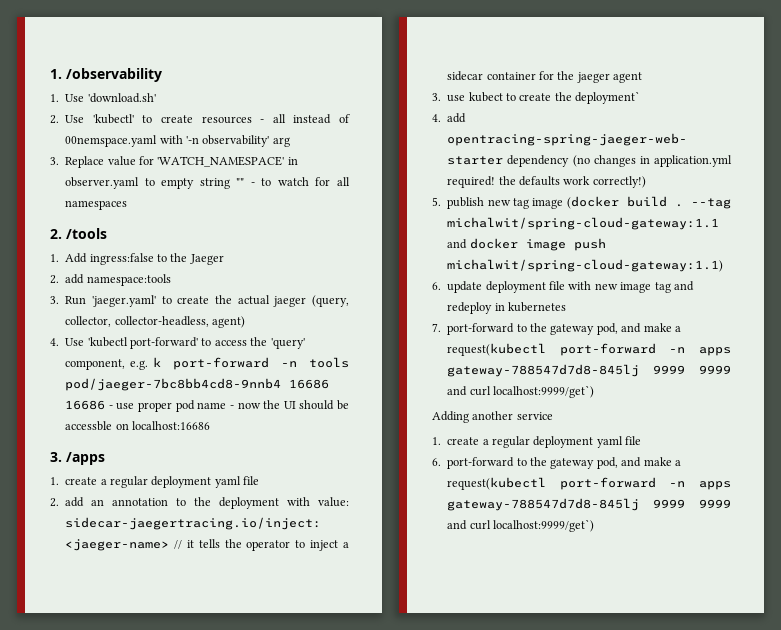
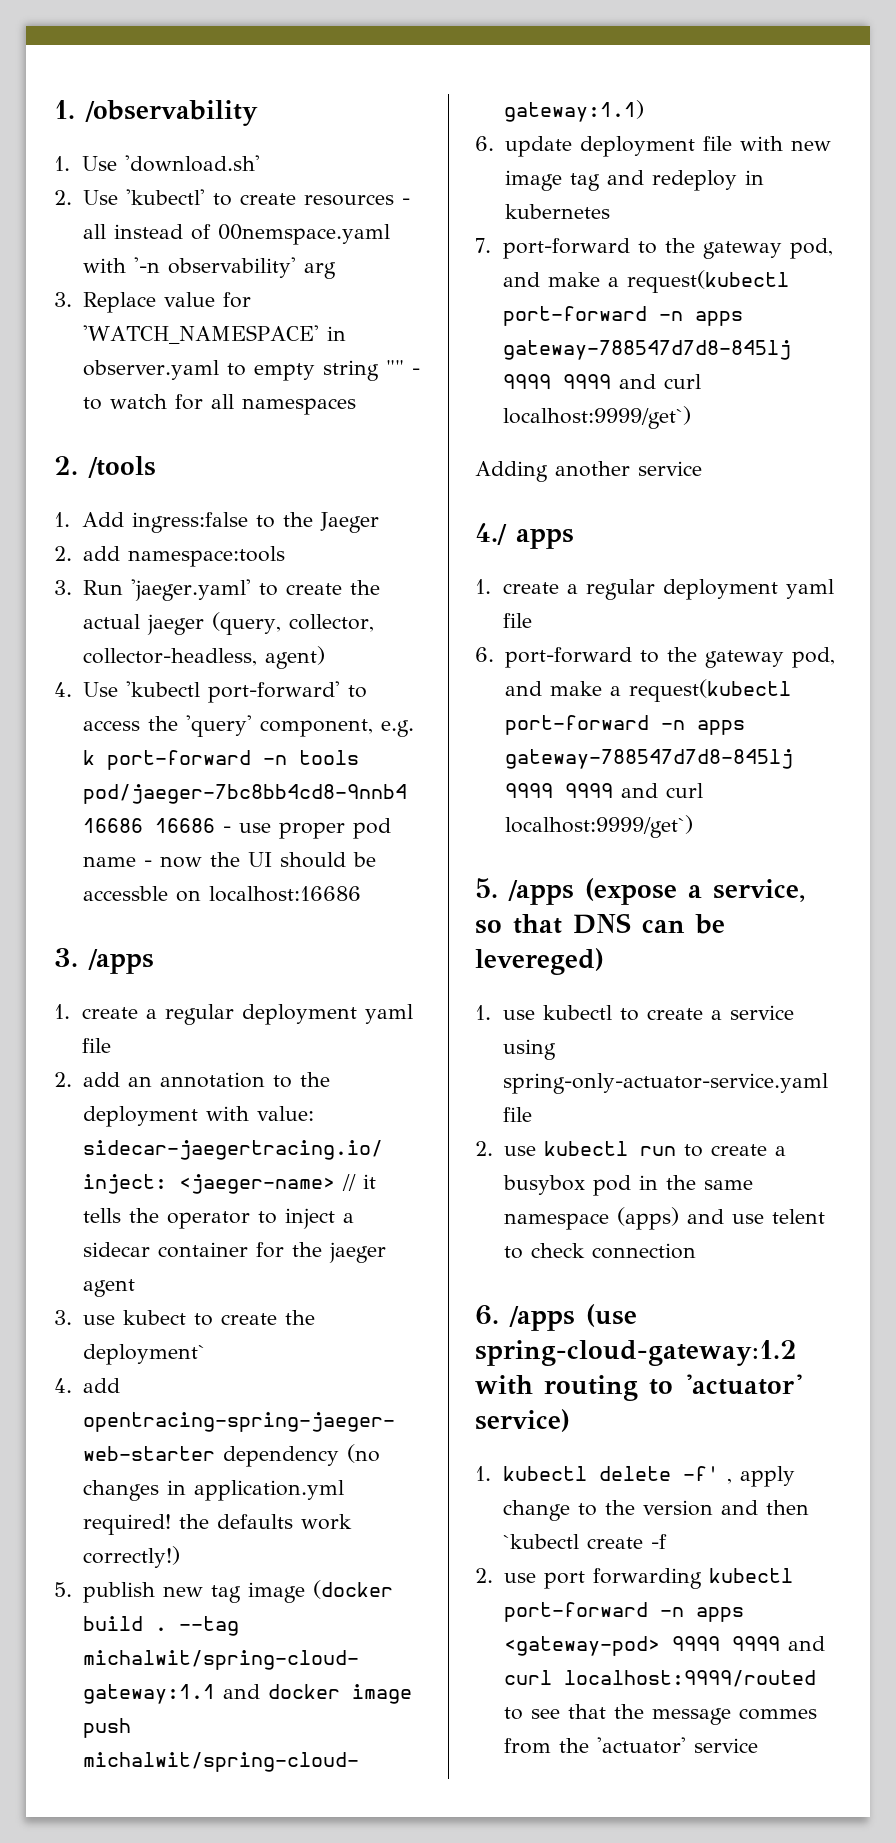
(553, 416) none -> [475,523,574,549] // 4./ apps
(594, 525) none -> [475,878,805,905] [475,913,725,934] [475,948,604,975] [475,1005,794,1021] [502,1039,556,1060] [502,1073,828,1094] [502,1107,532,1122] [475,1141,786,1157] [502,1175,753,1196] [503,1207,825,1230] [503,1243,696,1259] [475,1304,637,1331] [475,1340,797,1366] [475,1374,802,1401] [475,1409,570,1432] [475,1466,795,1487] [502,1500,809,1521] [502,1534,667,1549] [475,1568,793,1589] [503,1602,744,1622] [503,1636,825,1656] [503,1670,816,1687] [503,1704,817,1725] [503,1737,758,1754] // 5. /apps (expose a service, so that DNS can be levereged) // 1. use kubectl to create a service using spring-only-actuator-service.yaml file // 2. use kubectl run to create a busybox pod in the same namespace (apps) and use telent to check connection // 6. /apps (use spring-cloud-gateway:1.2 with routing to 'actuator' service) // 1. kubectl delete -f' , apply change to the version and then `kubectl create -f // 2. use port forwarding kubectl port-forward -n apps <gateway-pod> 9999 9999 and curl localhost:9999/routed to see that the message commes from the 'actuator' service

